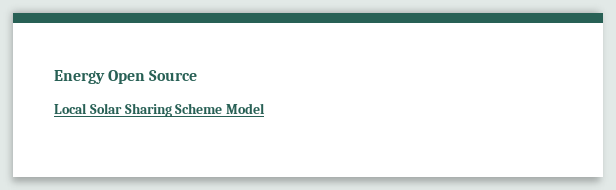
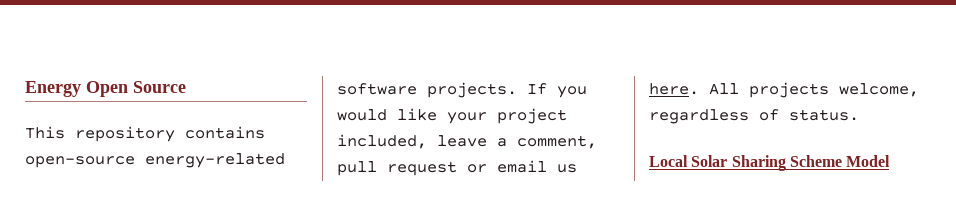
(198, 75) none -> [25,126,265,142] [25,153,285,168] [337,82,587,98] [337,108,567,124] [337,134,597,149] [337,160,577,176] [649,82,919,98] [649,109,859,124] // This repository contains open-source energy-related software projects. If you would like your project included, leave a comment, pull request or email us here. All projects welcome, regardless of status.

